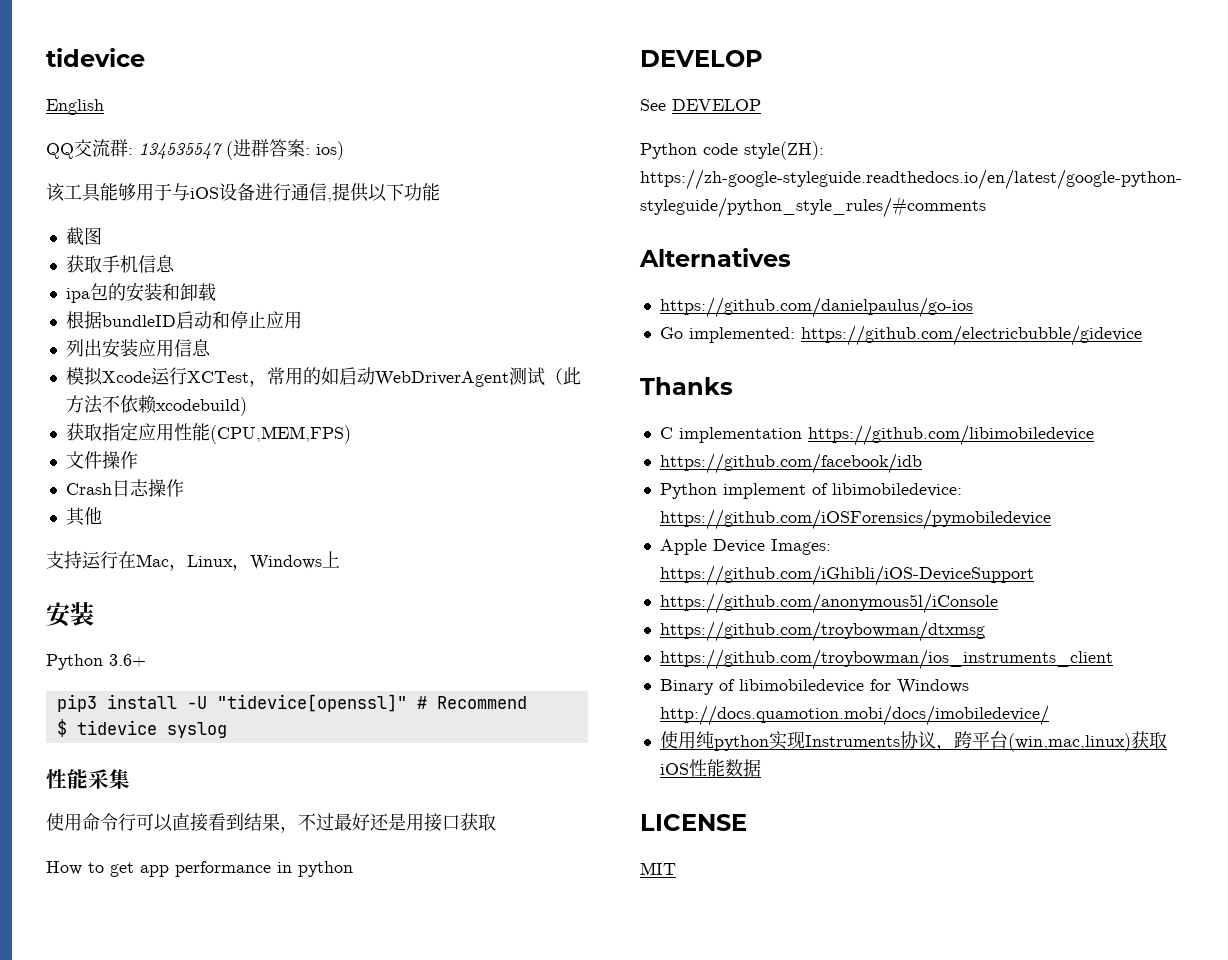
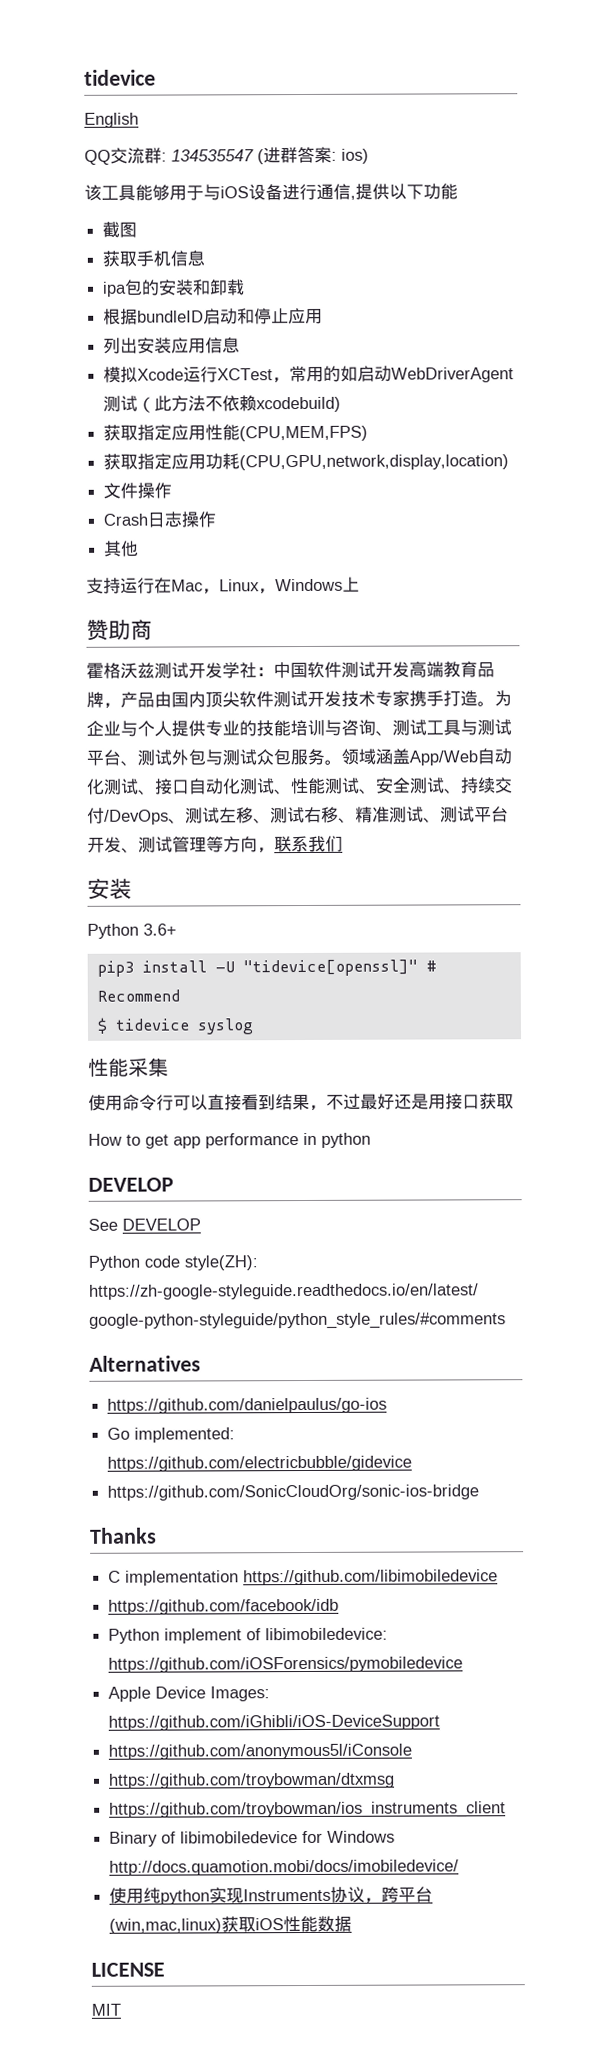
(351, 434) none -> [103,453,510,471] // 获取指定应用功耗(CPU,GPU,network,display,location)
(340, 559) none -> [86,619,153,641] [86,661,495,679] [86,690,512,709] [86,719,512,737] [86,748,512,766] [86,777,513,795] [87,806,509,825] [87,835,343,854] // 赞助商 // 霍格沃兹测试开发学社：中国软件测试开发高端教育品牌，产品由国内顶尖软件测试开发技术专家携手打造。为企业与个人提供专业的技能培训与咨询、测试工具与测试平台、测试外包与测试众包服务。领域涵盖App/Web自动化测试、接口自动化测试、性能测试、安全测试、持续交付/DevOps、测试左移、测试右移、精准测试、测试平台开发、测试管理等方向，联系我们
(1142, 335) none -> [107,1484,480,1501] // https://github.com/SonicCloudOrg/sonic-ios-bridge

